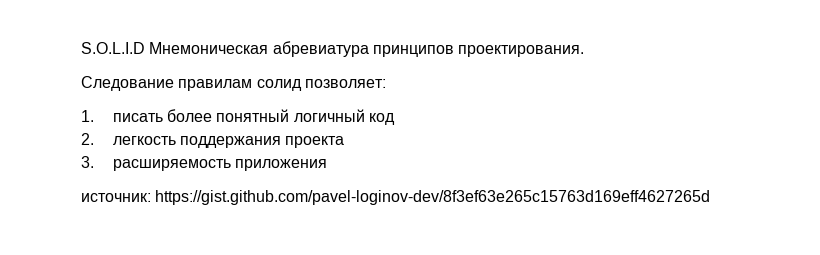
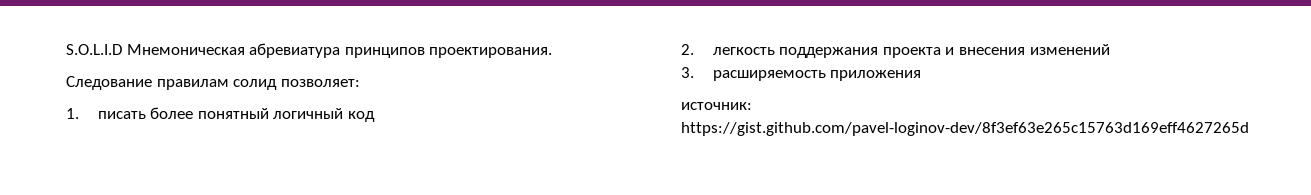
(345, 142) none -> [945,44,1110,55] и внесения изменений

